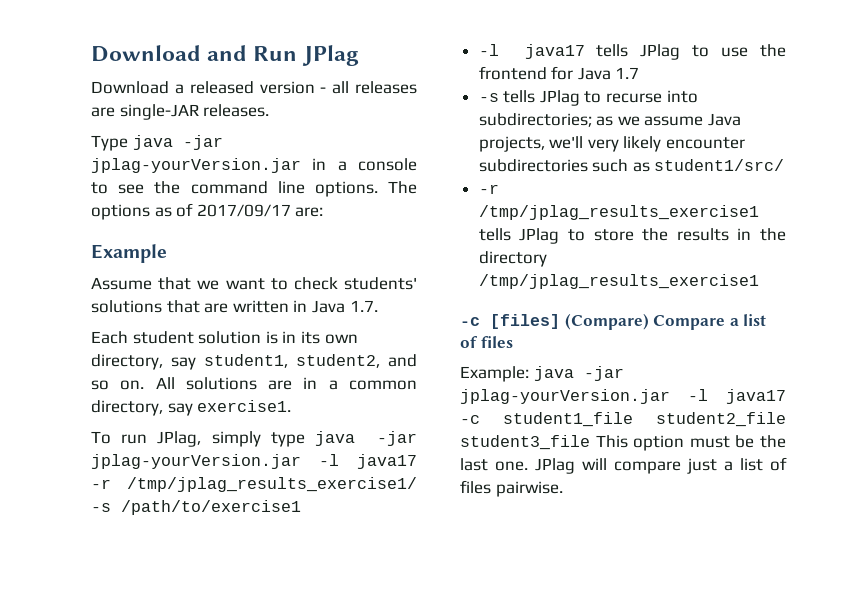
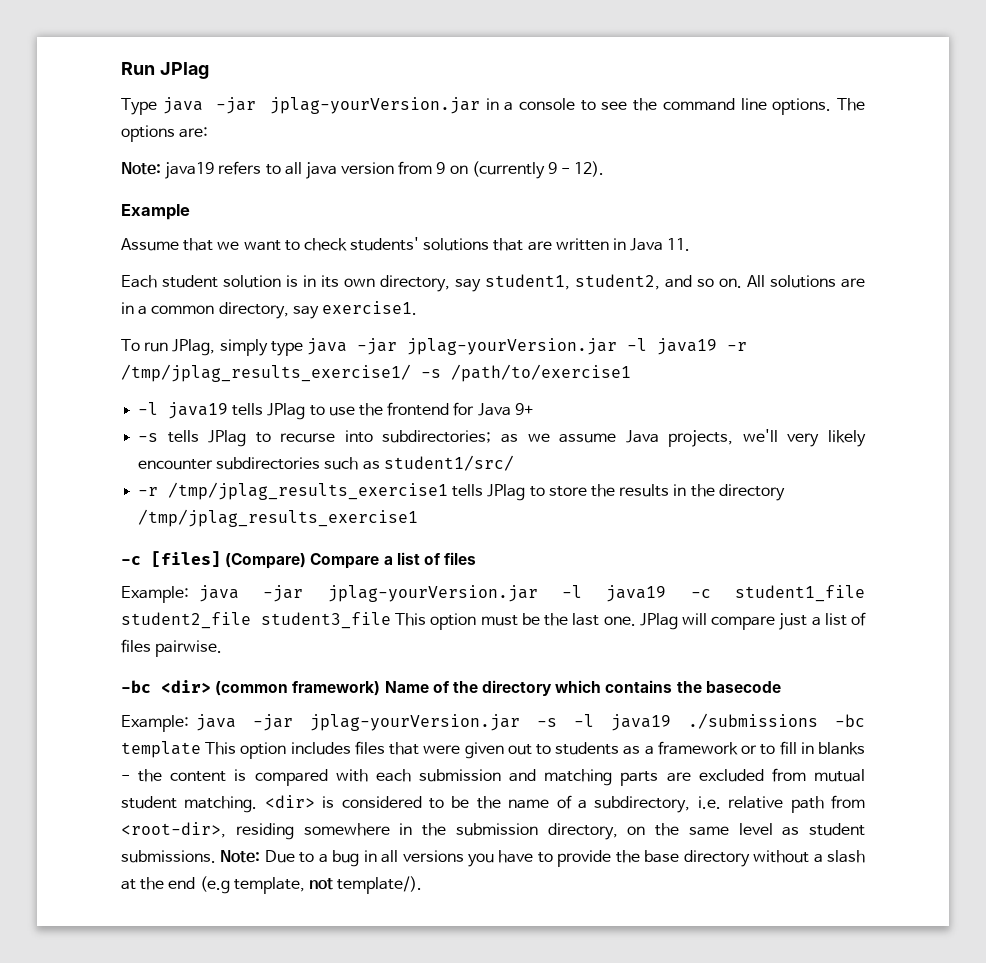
[91,45,248,62] Download and -> (121, 68) none
[91,81,417,94] [91,104,270,120] // Download a released version - all releases are single-JAR releases. -> (209, 70) none
[154,203,324,217] as of 2017/09/17 are: -> [179,127,209,138] [121,161,605,179] are: // Note: java19 refers to all java version from 9 on (currently 9 - 12).
[349,300,378,312] 1.7. -> [667,238,691,251] 11.
[357,454,417,469] java17 -> [656,338,717,355] java19
[524,44,585,59] java17 -> [168,402,229,419] java19
[615,67,640,79] 1.7 -> [514,403,533,415] 9+
[726,389,786,404] java17 -> [606,585,667,602] java19
(563, 489) none -> [121,680,781,696] [121,713,865,732] [121,741,865,759] [121,768,865,786] [121,795,865,813] [121,822,865,840] [121,850,866,867] [121,876,423,894] // -bc <dir> (common framework) Name of the directory which contains the basecode // Example: java -jar jplag-yourVersion.jar -s -l java19 ./submissions -bc template This option includes files that were given out to students as a framework or to fill in blanks - the content is compared with each submission and matching parts are excluded from mutual student matching. <dir> is considered to be the name of a subdirectory, i.e. relative path from <root-dir>, residing somewhere in the submission directory, on the same level as student submissions. Note: Due to a bug in all versions you have to provide the base directory without a slash at the end (e.g template, not template/).

